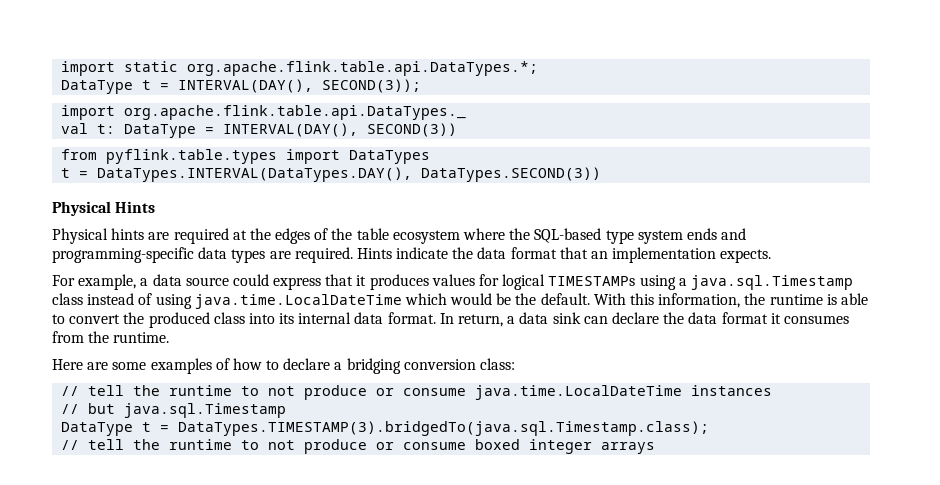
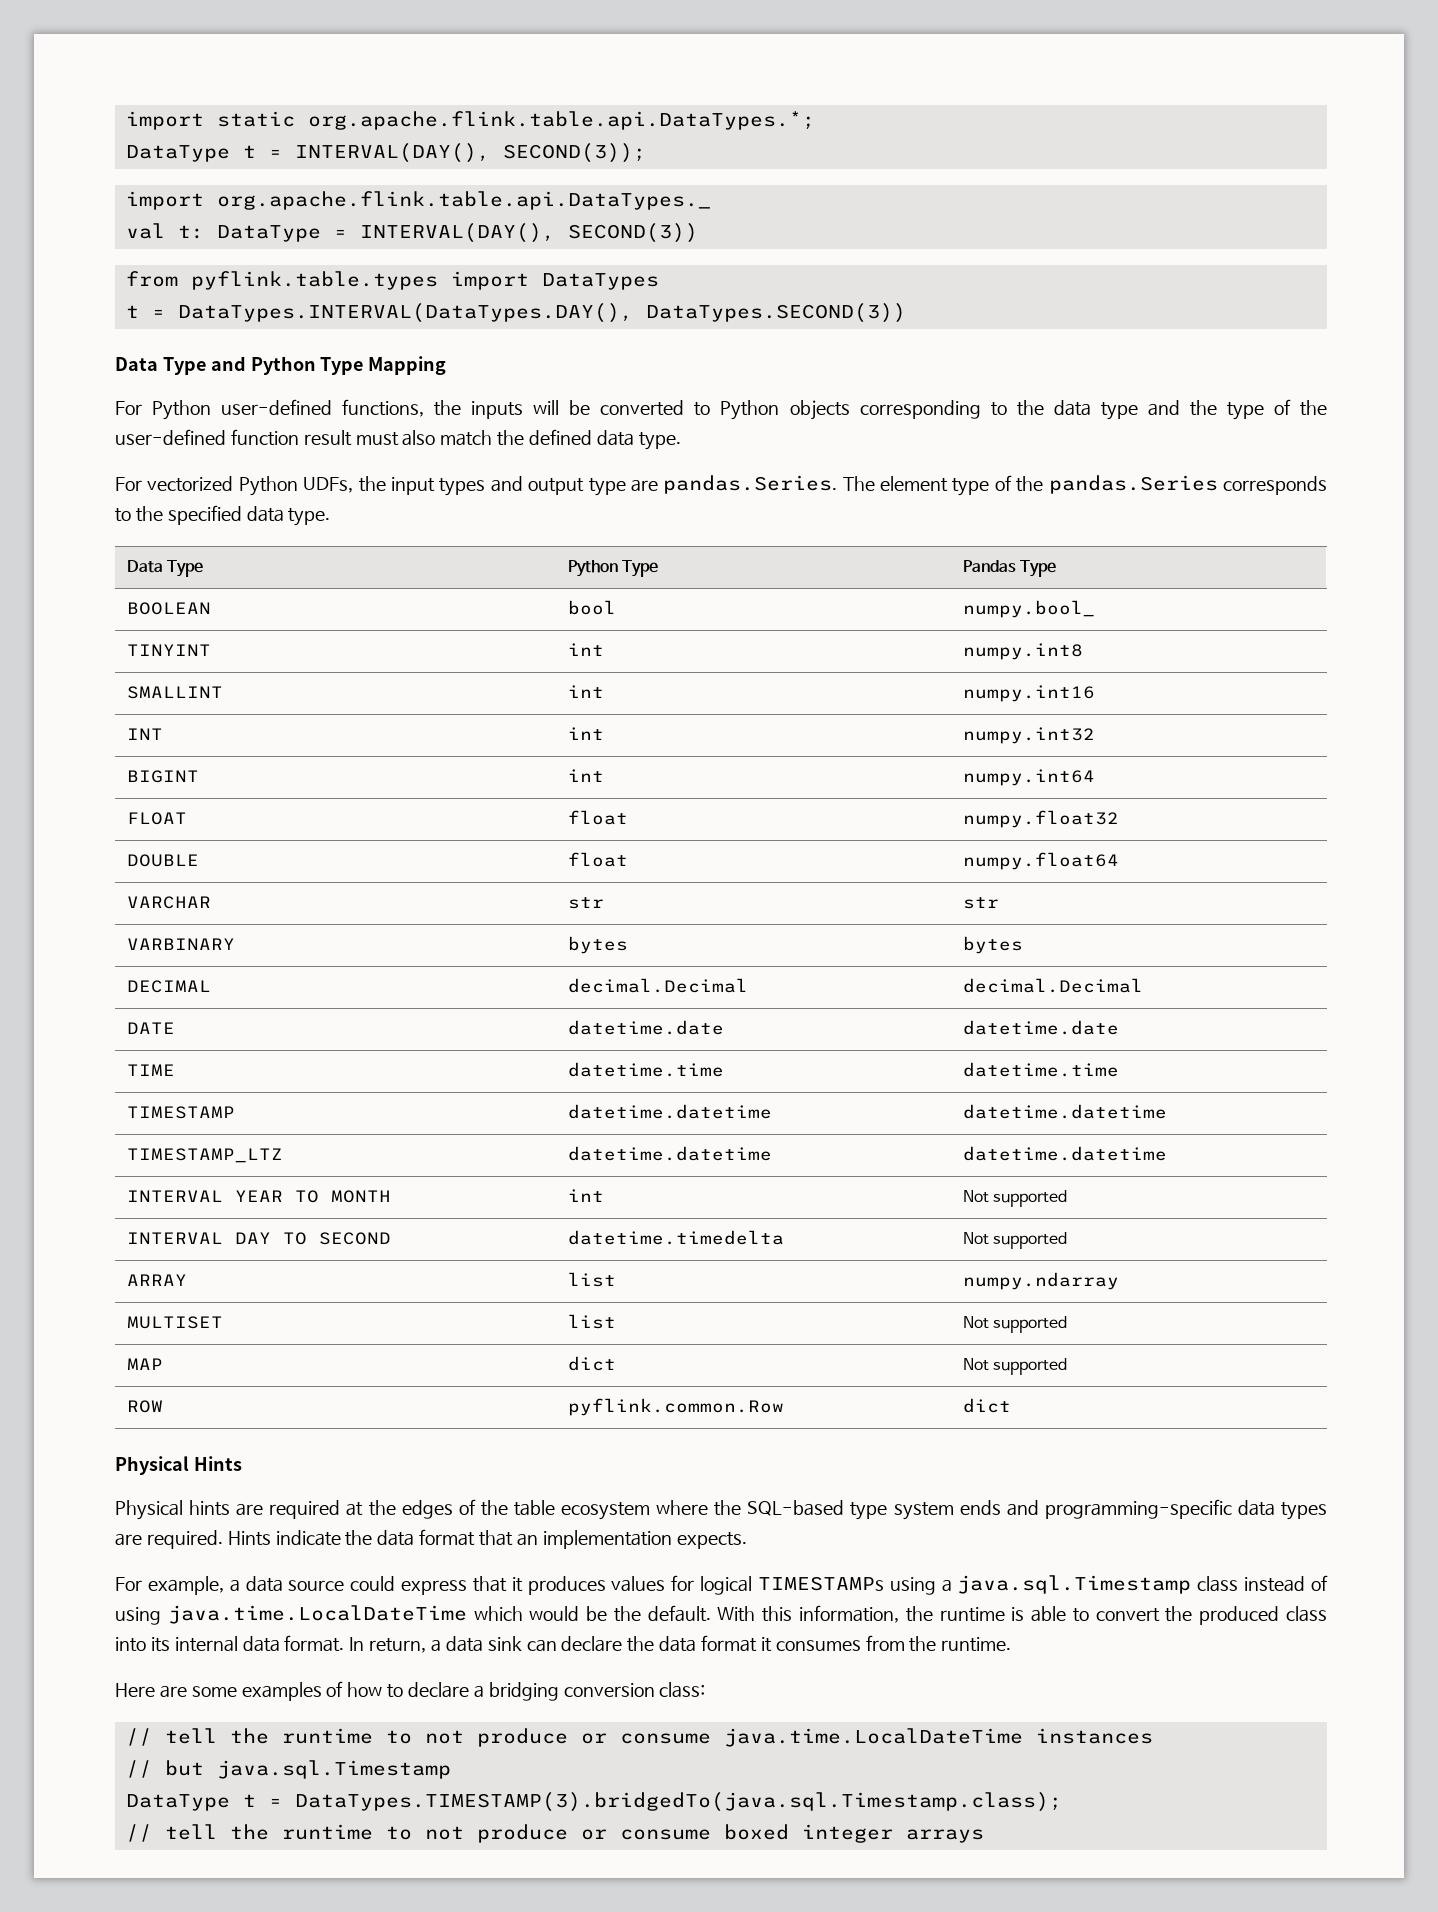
(602, 174) none -> [115,356,447,375] [115,399,1327,420] [115,429,681,450] [115,475,1327,496] [115,505,331,526] [126,560,204,577] [567,560,659,577] [962,560,1057,577] [126,602,211,615] [567,600,616,615] [962,600,1095,618] [126,644,211,656] [567,643,604,656] [962,643,1083,660] [126,686,223,699] [567,685,604,698] [962,685,1095,702] [126,728,163,740] [567,727,604,740] [962,727,1095,744] [126,770,199,783] [567,769,604,782] [962,769,1095,786] [126,812,187,825] [567,810,628,825] [962,810,1119,828] [126,854,199,867] [567,852,628,867] [962,852,1119,870] [126,896,211,909] [567,897,604,909] [962,897,999,909] [126,938,235,950] [567,936,628,954] [962,936,1023,954] [126,980,211,993] [567,978,748,993] [962,978,1143,993] [126,1022,175,1034] [567,1020,724,1035] [962,1020,1119,1035] [126,1064,175,1076] [567,1062,724,1077] [962,1062,1119,1077] [126,1106,235,1119] [567,1104,772,1119] [962,1104,1167,1119] [126,1148,283,1163] [567,1146,772,1161] [962,1146,1167,1161] [126,1190,391,1203] [567,1189,604,1202] [962,1190,1068,1207] [126,1232,391,1245] [567,1230,784,1245] [962,1232,1068,1249] [126,1274,187,1286] [567,1272,616,1287] [962,1272,1119,1290] [126,1316,223,1329] [567,1314,616,1329] [962,1316,1068,1333] [126,1358,163,1370] [567,1356,616,1371] [962,1358,1068,1375] [126,1400,163,1413] [567,1398,784,1416] [962,1398,1011,1413] // Data Type and Python Type Mapping // For Python user-defined functions, the inputs will be converted to Python objects corresponding to the data type and the type of the user-defined function result must also match the defined data type. // For vectorized Python UDFs, the input types and output type are pandas.Series. The element type of the pandas.Series corresponds to the specified data type. // Data Type | Python Type | Pandas Type // BOOLEAN | bool | numpy.bool_ // TINYINT | int | numpy.int8 // SMALLINT | int | numpy.int16 // INT | int | numpy.int32 // BIGINT | int | numpy.int64 // FLOAT | float | numpy.float32 // DOUBLE | float | numpy.float64 // VARCHAR | str | str // VARBINARY | bytes | bytes // DECIMAL | decimal.Decimal | decimal.Decimal // DATE | datetime.date | datetime.date // TIME | datetime.time | datetime.time // TIMESTAMP | datetime.datetime | datetime.datetime // TIMESTAMP_LTZ | datetime.datetime | datetime.datetime // INTERVAL YEAR TO MONTH | int | Not supported // INTERVAL DAY TO SECOND | datetime.timedelta | Not supported // ARRAY | list | numpy.ndarray // MULTISET | list | Not supported // MAP | dict | Not supported // ROW | pyflink.common.Row | dict

